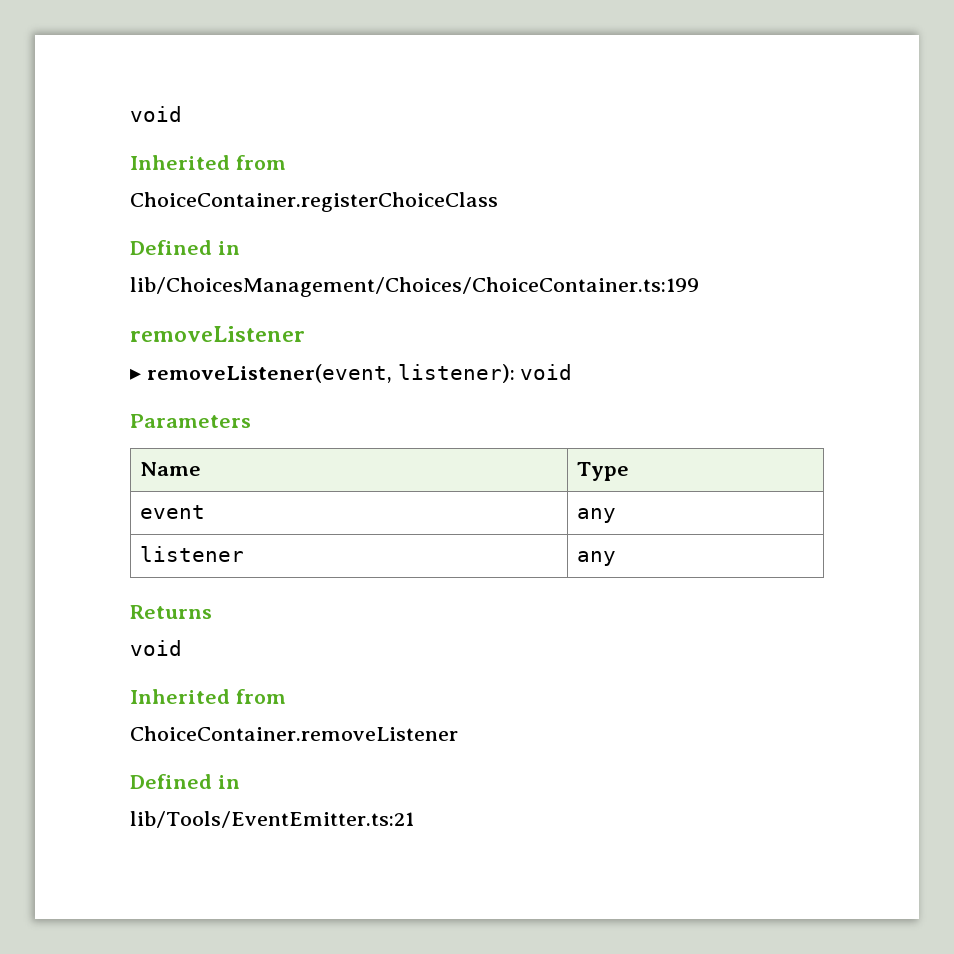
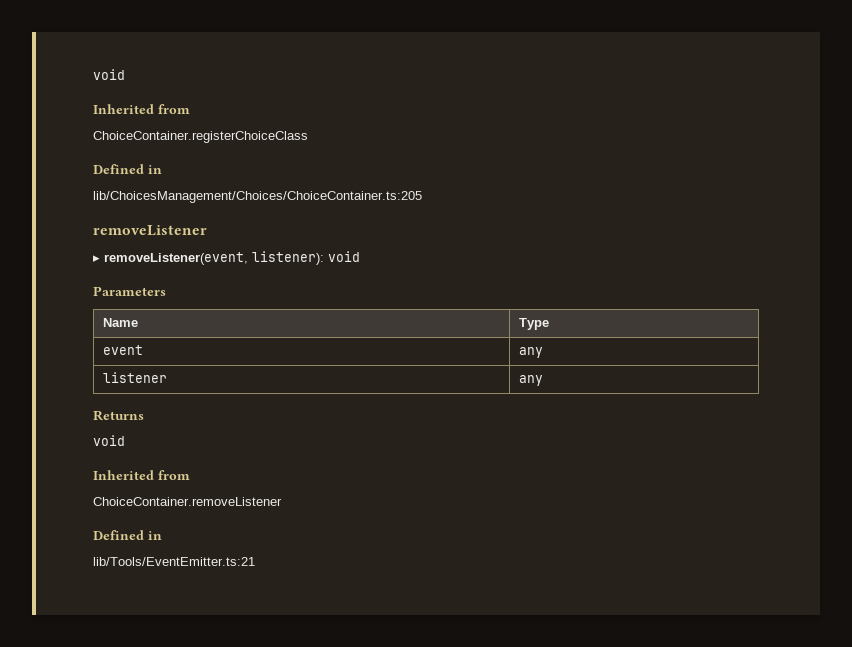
[130,277,699,297] lib/ChoicesManagement/Choices/ChoiceContainer.ts:199 -> [93,191,422,203] lib/ChoicesManagement/Choices/ChoiceContainer.ts:205

